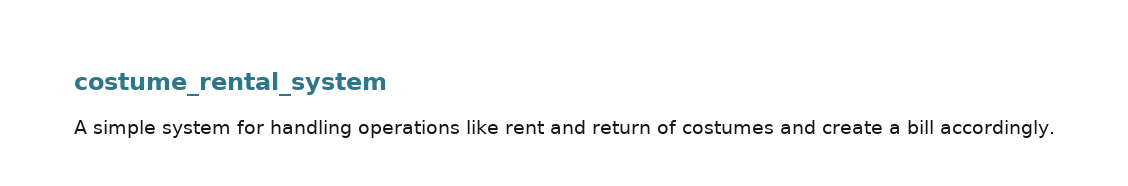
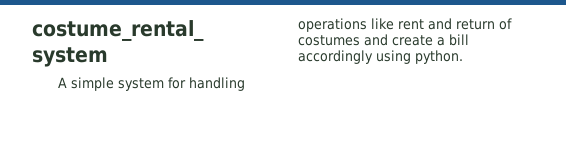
[939,120,1055,138] accordingly. -> [298,50,463,64] accordingly using python.

